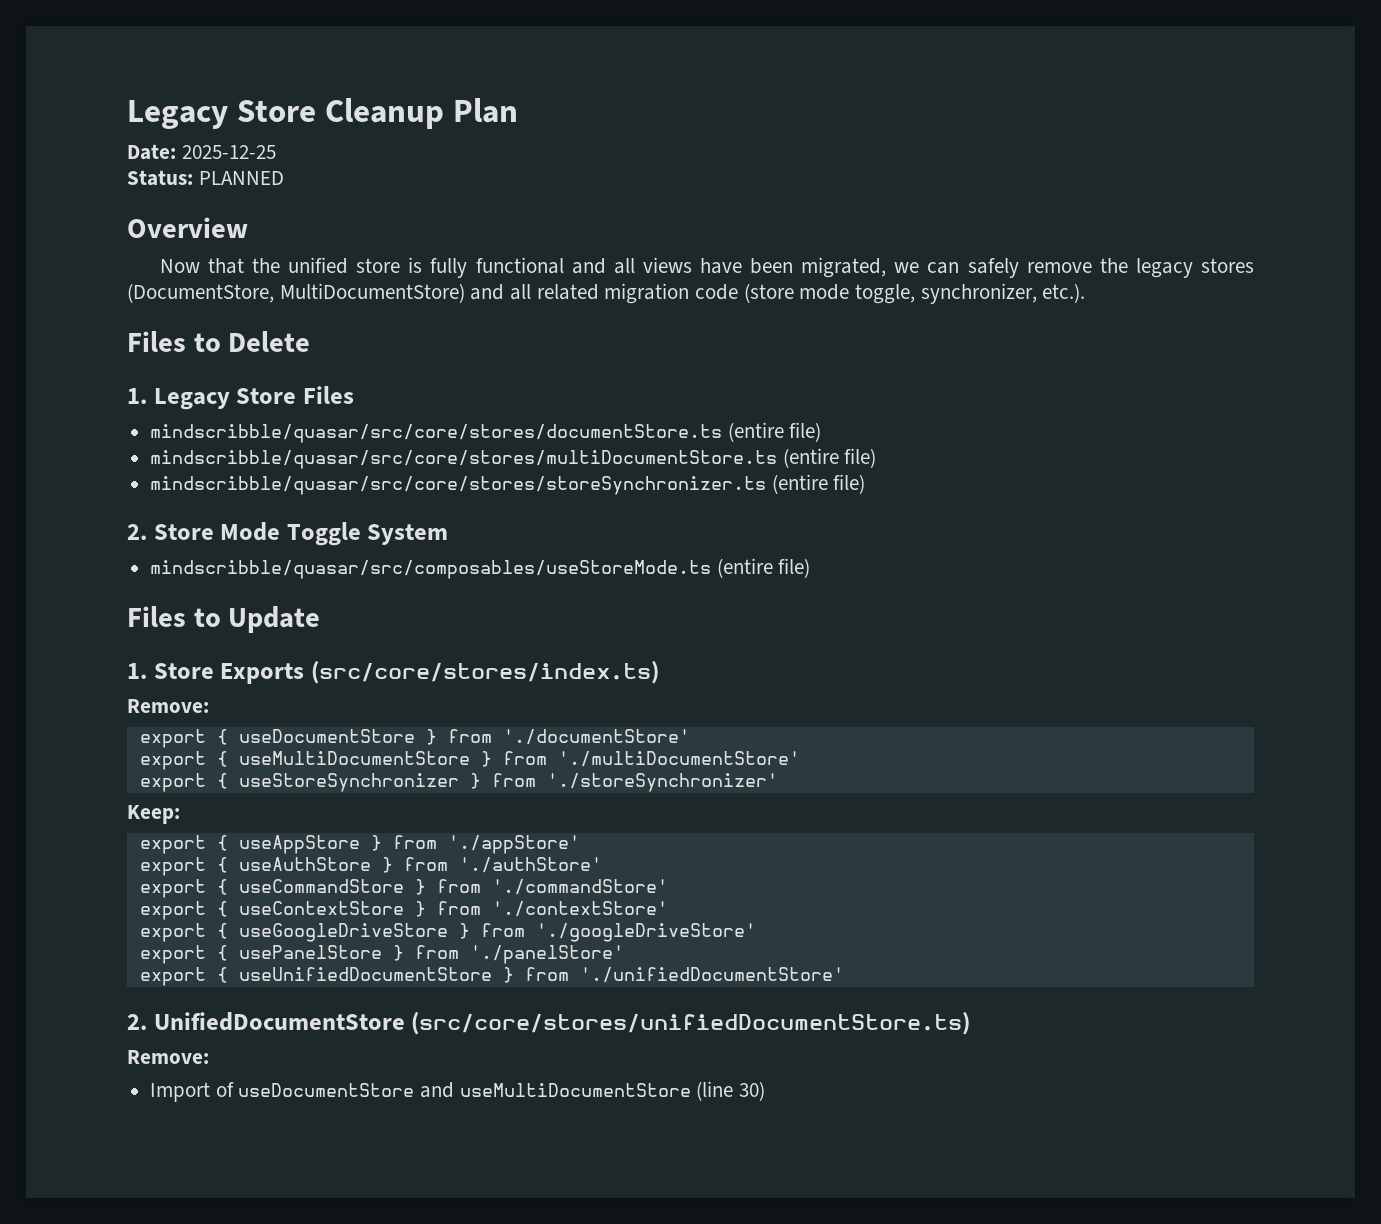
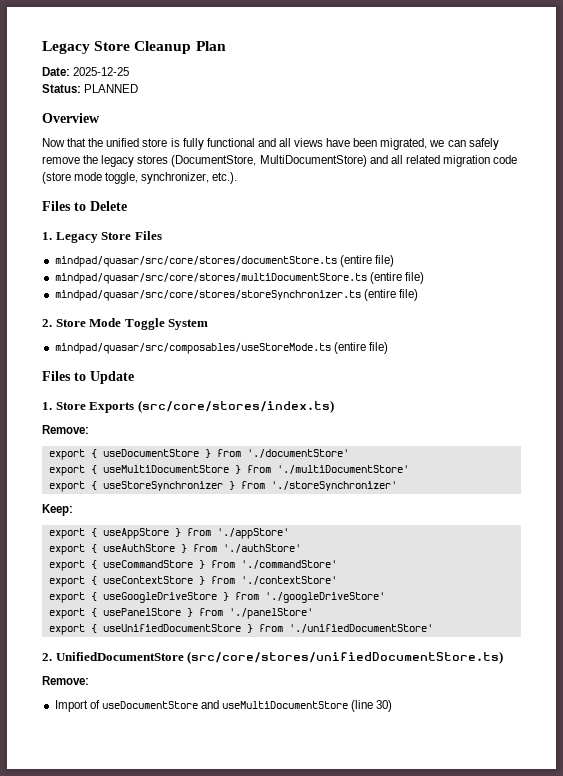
[150,422,822,443] [150,448,877,469] [150,476,767,495] mindscribble/quasar/src/core/stores/documentStore.ts (entire file) // mindscribble/quasar/src/core/stores/multiDocumentStore.ts (entire file) // mindscribble/quasar/src/core/stores/storeSynchronizer.ts -> [54,255,394,267] [54,272,424,284] [54,290,361,301] mindpad/quasar/src/core/stores/documentStore.ts (entire file) // mindpad/quasar/src/core/stores/multiDocumentStore.ts (entire file) // mindpad/quasar/src/core/stores/storeSynchronizer.ts
[150,560,712,579] mindscribble/quasar/src/composables/useStoreMode.ts -> [54,343,331,354] mindpad/quasar/src/composables/useStoreMode.ts

